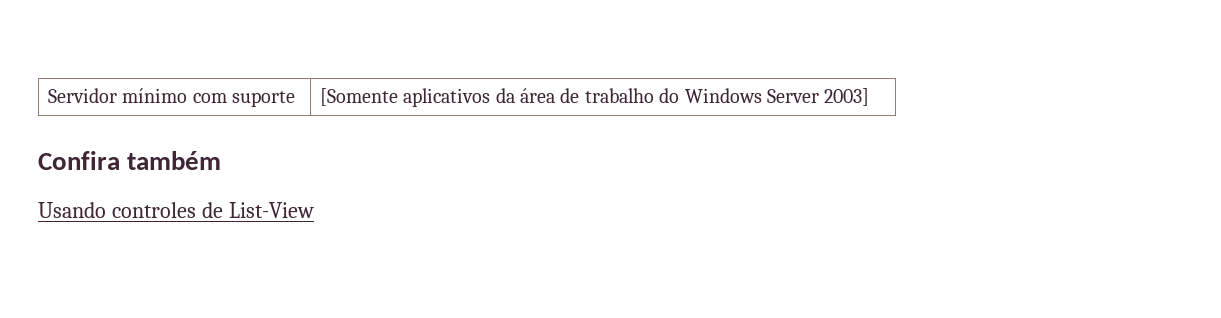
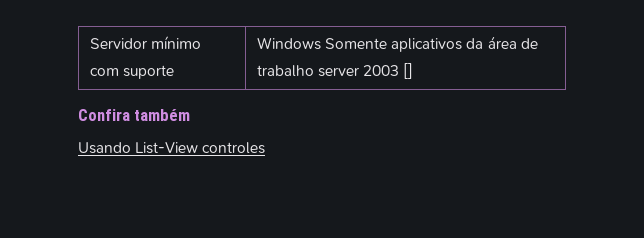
[319,88,398,106] [Somente -> [256,37,388,50] Windows Somente
[659,88,870,106] do Windows Server 2003] -> [318,63,414,79] server 2003 []
[111,202,314,218] controles de List-View -> [135,142,266,154] List-View controles

